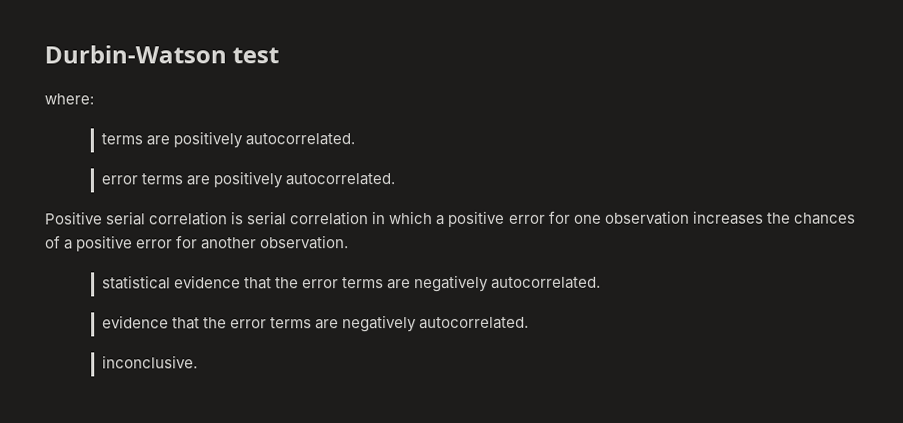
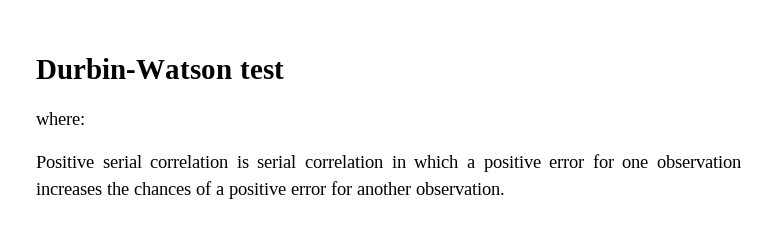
[100,131,356,149] [100,171,396,189] // terms are positively autocorrelated. // error terms are positively autocorrelated. -> (85, 118) none
[101,274,602,293] [101,315,530,333] [101,355,198,369] // statistical evidence that the error terms are negatively autocorrelated. // evidence that the error terms are negatively autocorrelated. // inconclusive. -> (505, 188) none

